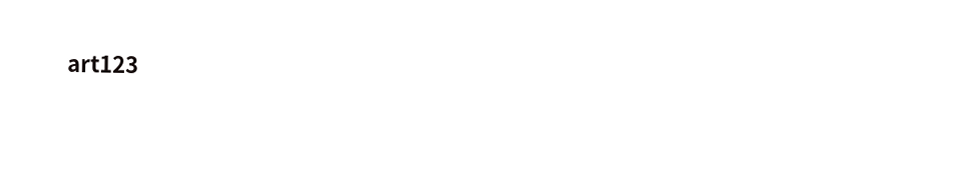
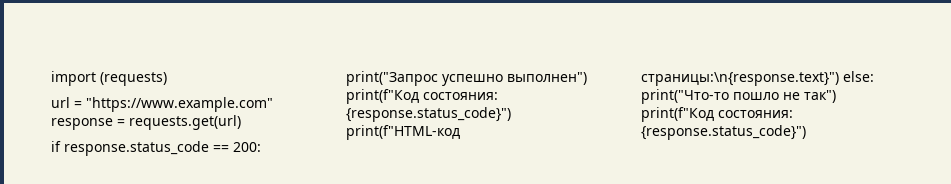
[67,54,139,74] art123 -> [51,71,167,86] [51,97,273,112] [51,115,241,130] [51,141,261,156] [346,71,587,86] [346,89,498,104] [346,107,511,122] [346,125,460,140] [641,71,874,86] [641,89,836,104] [641,107,793,122] [641,125,806,140] import (requests) // url = "https://www.example.com" response = requests.get(url) // if response.status_code == 200: print("Запрос успешно выполнен") print(f"Код состояния: {response.status_code}") print(f"HTML-код страницы:\n{response.text}") else: print("Что-то пошло не так") print(f"Код состояния: {response.status_code}")

